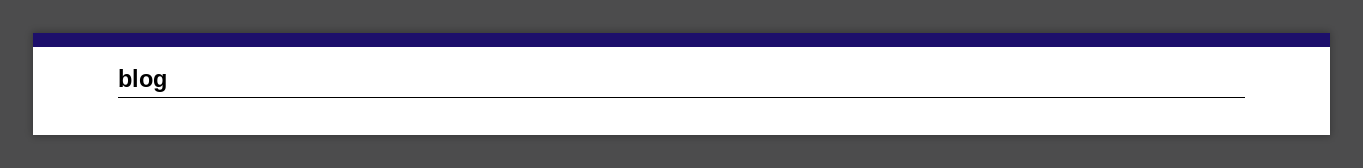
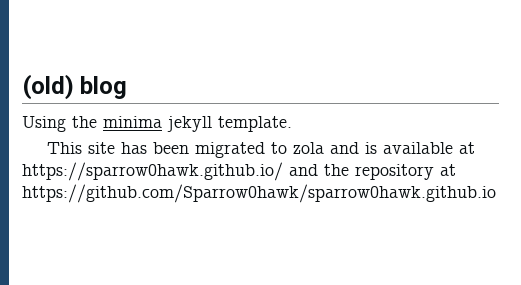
(118, 80) none -> [22,74,74,100] (old)
(167, 80) none -> [22,116,292,132] [47,142,476,158] [22,162,456,181] [22,184,496,203] // Using the minima jekyll template. // This site has been migrated to zola and is available at https://sparrow0hawk.github.io/ and the repository at https://github.com/Sparrow0hawk/sparrow0hawk.github.io

